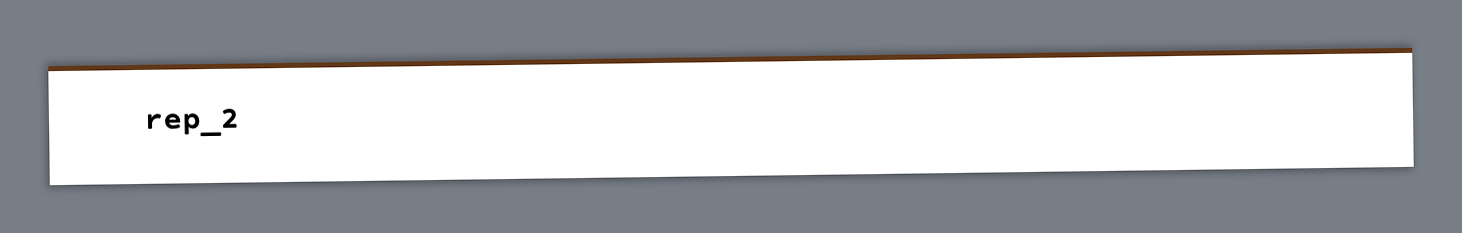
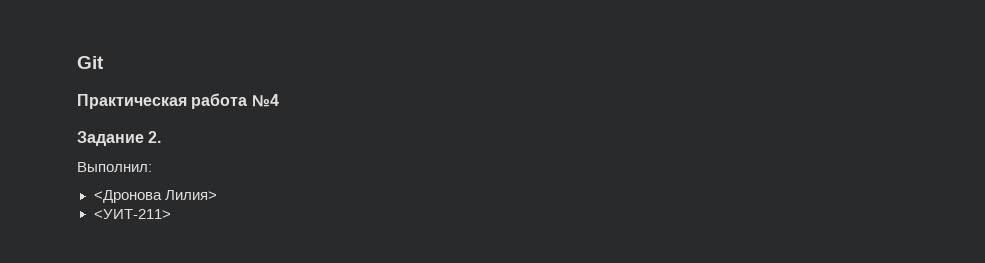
[143,108,240,138] rep_2 -> [77,56,104,69] [77,93,279,109] [77,131,162,146] [77,162,152,172] [93,190,217,203] [93,209,171,219] Git // Практическая работа №4 // Задание 2. // Выполнил: // <Дронова Лилия> // <УИТ-211>

